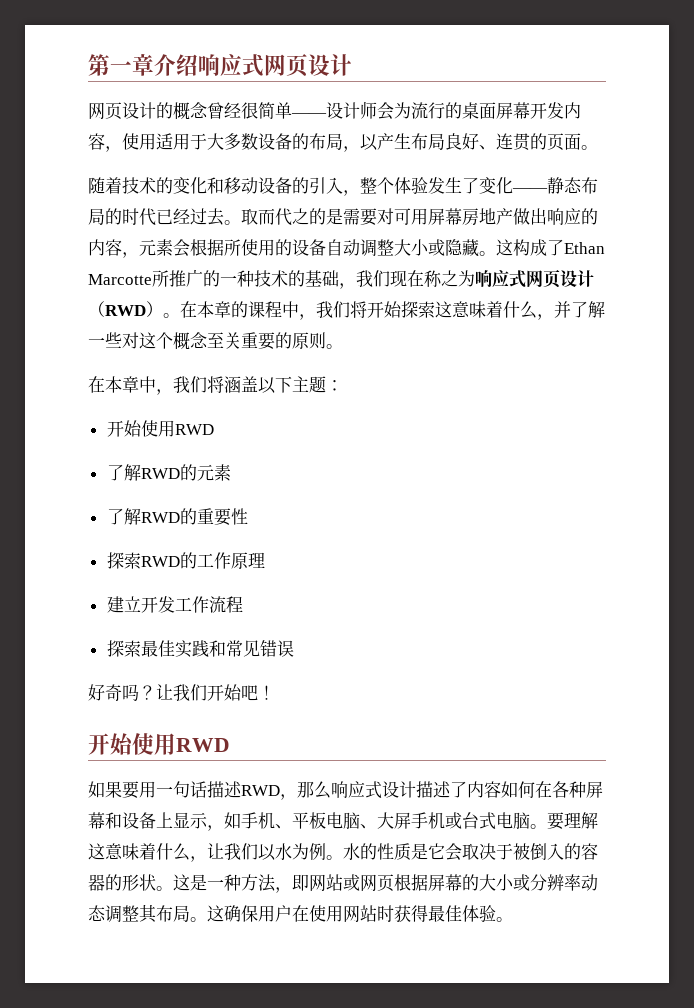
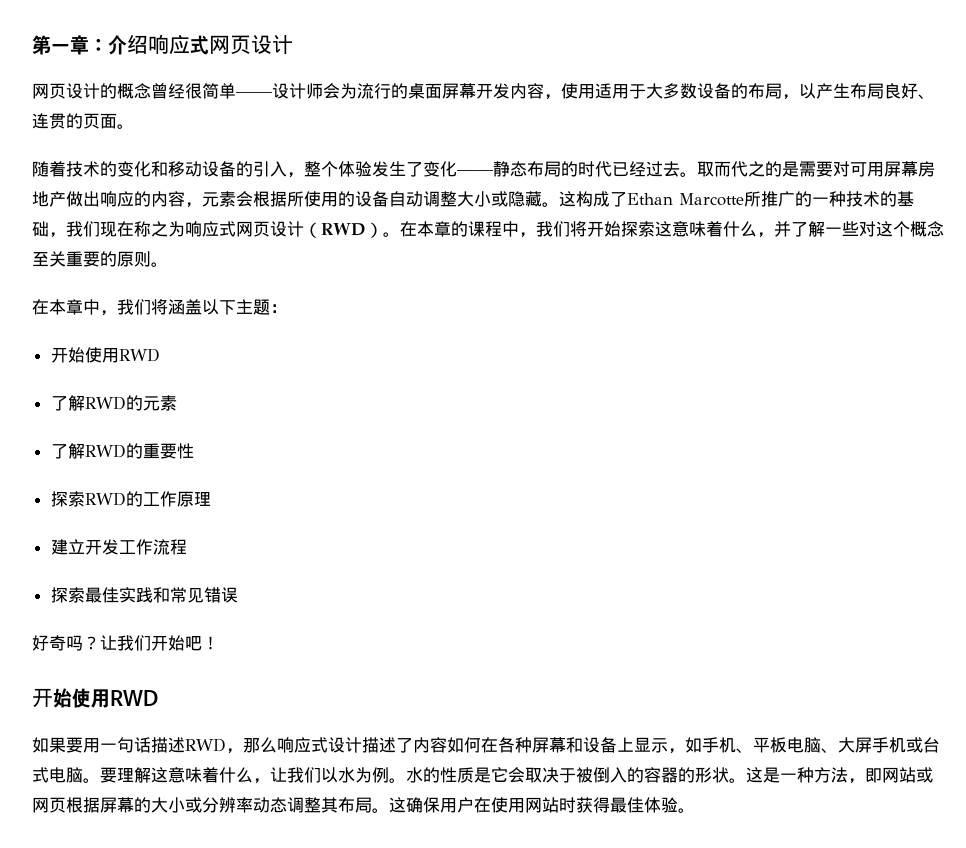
(154, 65) none -> [89,38,108,52] ：

